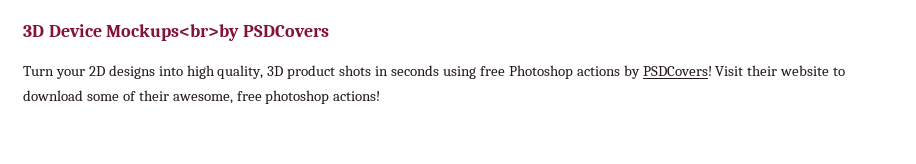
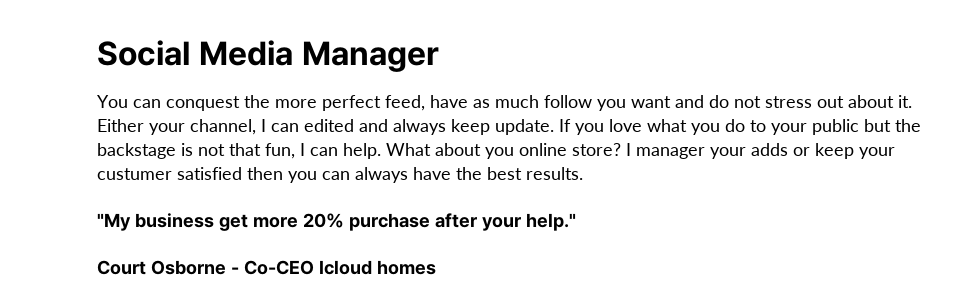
[23,24,330,41] [23,65,846,79] [23,90,381,104] 3D Device Mockups<br>by PSDCovers // Turn your 2D designs into high quality, 3D product shots in seconds using free Photoshop actions by PSDCovers! Visit their website to download some of their awesome, free photoshop actions! -> [97,40,439,72] [97,95,912,111] [97,119,921,135] [97,143,895,159] [97,167,583,183] [97,213,576,231] [97,260,436,275] Social Media Manager // You can conquest the more perfect feed, have as much follow you want and do not stress out about it. Either your channel, I can edited and always keep update. If you love what you do to your public but the backstage is not that fun, I can help. What about you online store? I manager your adds or keep your custumer satisfied then you can always have the best results. // "My business get more 20% purchase after your help." // Court Osborne - Co-CEO Icloud homes

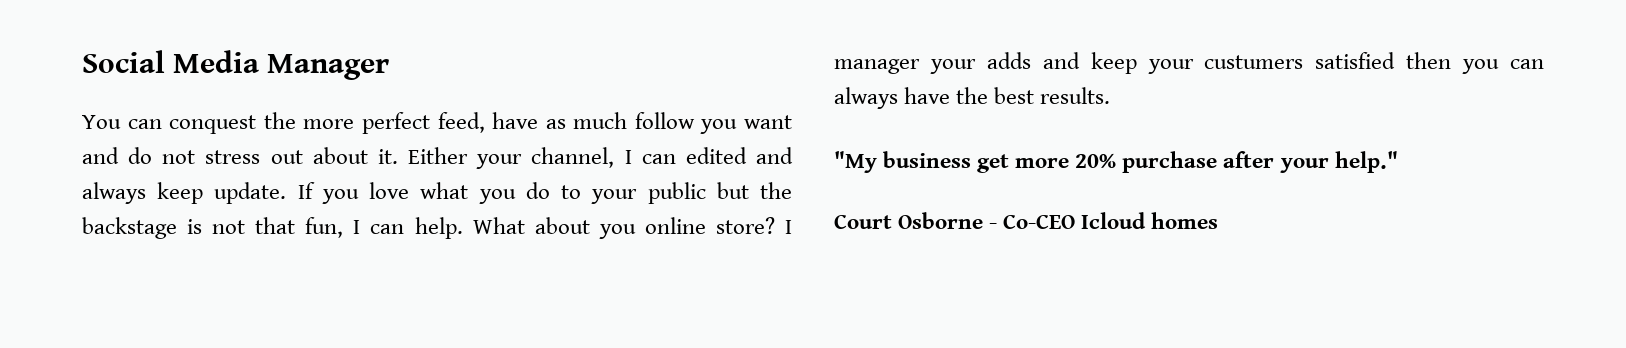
[793,147,810,156] or -> [1042,52,1080,69] and
[97,168,172,180] custumer -> [1204,55,1304,69] custumers

